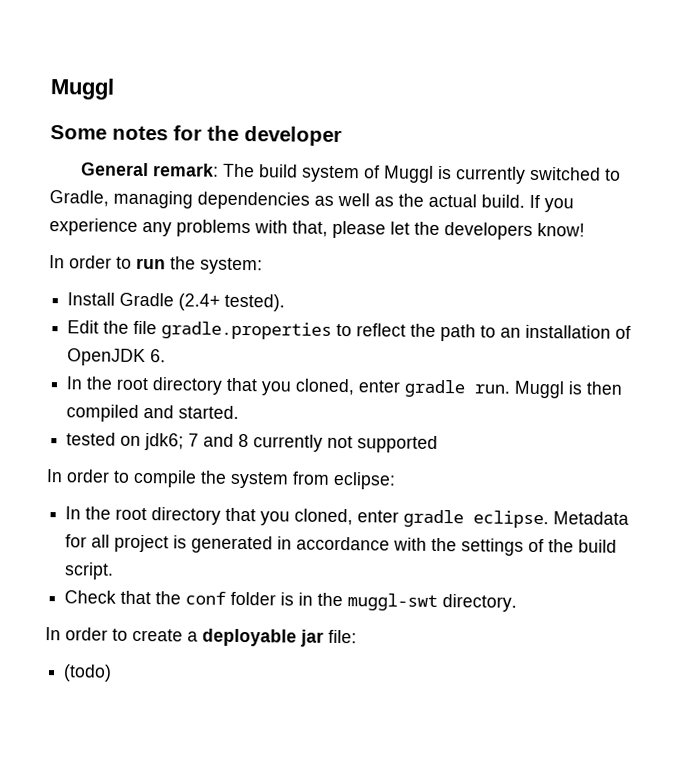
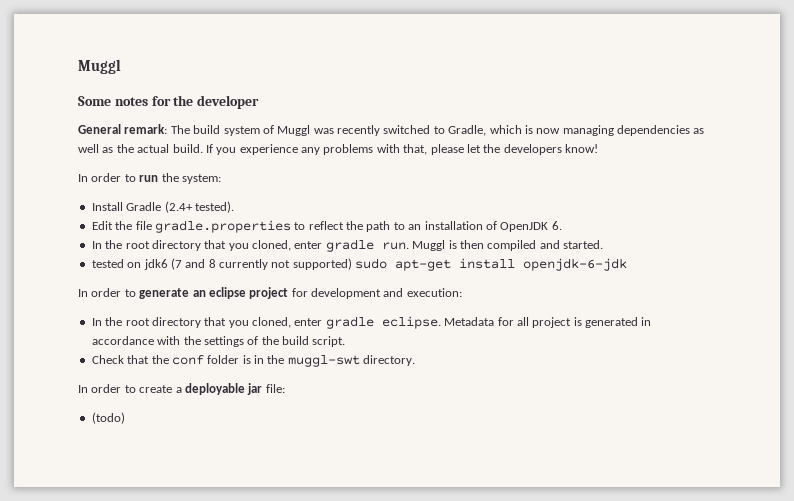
[437,165,526,184] is currently -> [313,125,380,136] was recently
(109, 198) none -> [489,125,561,134] which is now
[144,433,200,451] jdk6; 7 -> [143,258,182,270] jdk6 (7
[357,435,439,454] [46,469,396,490] supported // In order to compile the system from eclipse: -> [292,258,628,271] [78,287,462,299] supported) sudo apt-get install openjdk-6-jdk // In order to generate an eclipse project for development and execution:

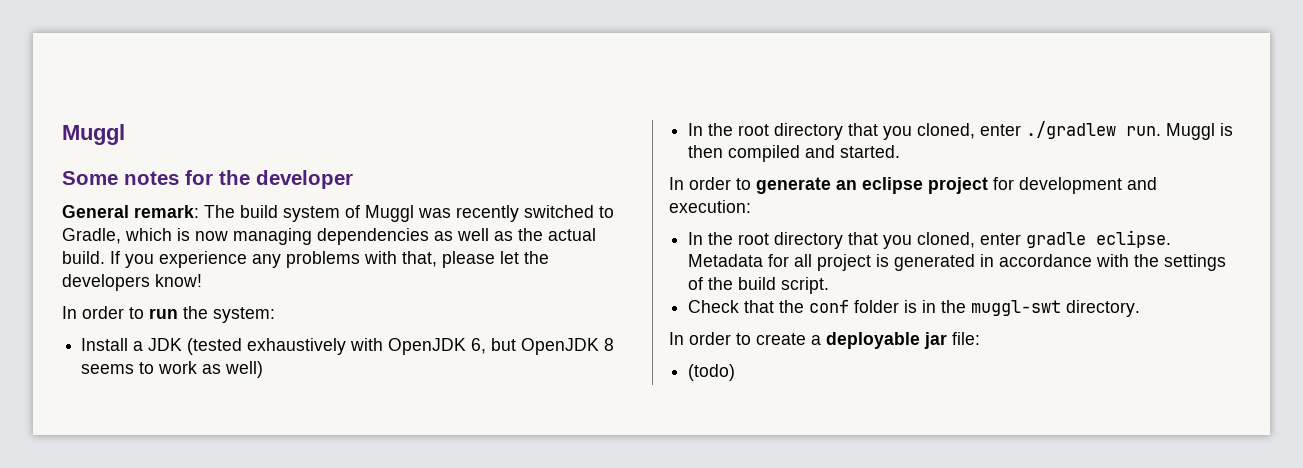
[126,201,234,213] [91,220,562,233] [91,239,374,252] Gradle (2.4+ tested). // Edit the file gradle.properties to reflect the path to an installation of OpenJDK 6. // In the root directory that you cloned, enter gradle -> [133,338,615,355] [81,361,264,378] [688,121,1117,140] a JDK (tested exhaustively with OpenJDK 6, but OpenJDK 8 seems to work as well) // In the root directory that you cloned, enter ./gradlew
[91,258,628,271] // tested on jdk6 (7 and 8 currently not supported) sudo apt-get install openjdk-6-jdk -> (901, 151) none

